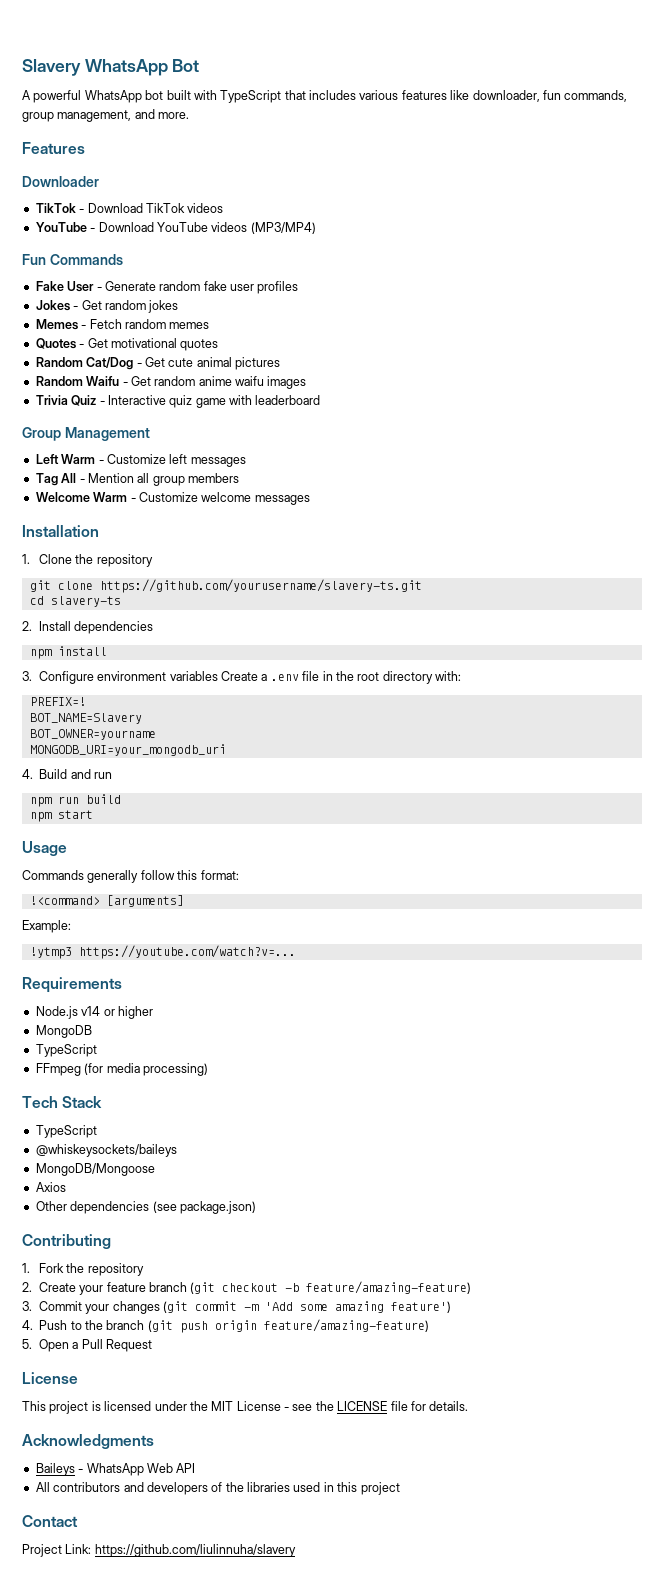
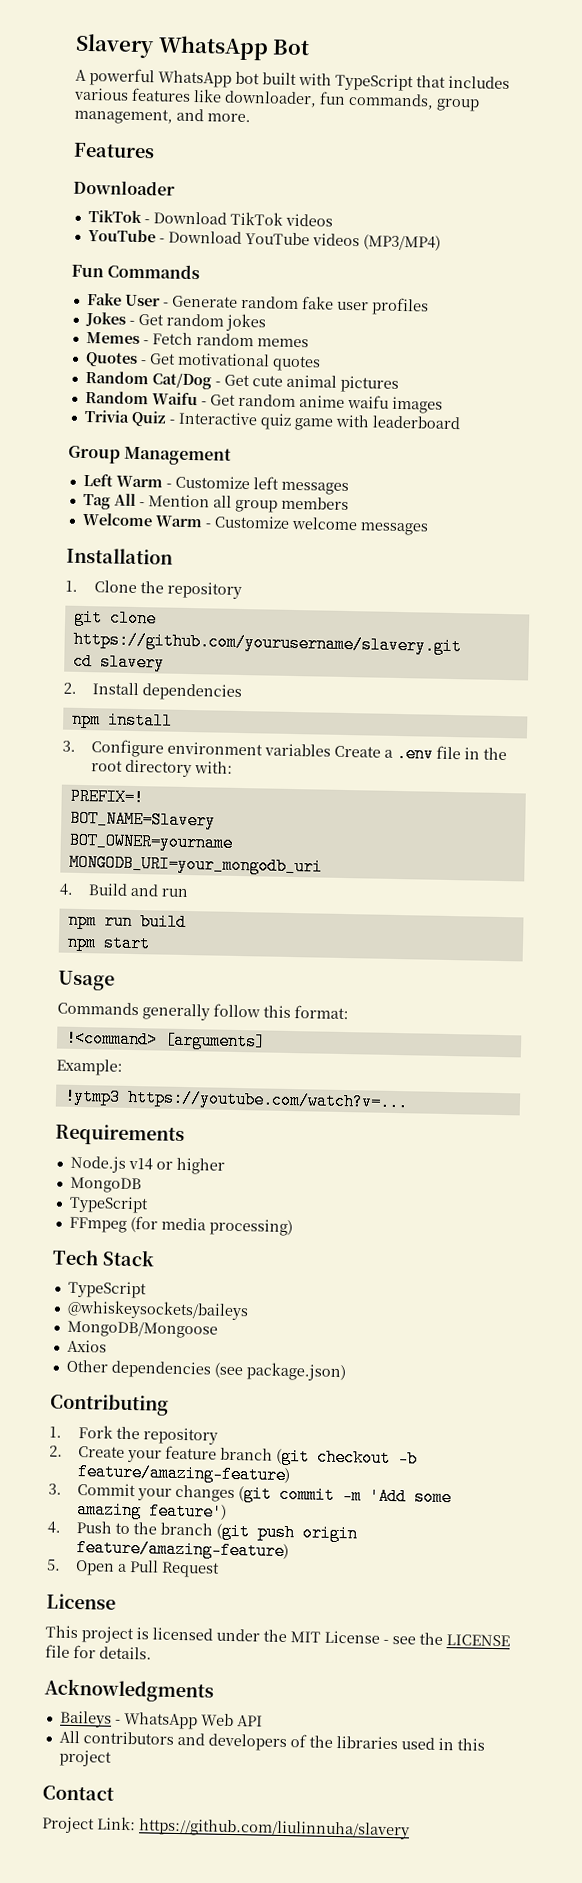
[99,579,422,593] https://github.com/yourusername/slavery-ts.git -> [72,630,462,656] https://github.com/yourusername/slavery.git
[50,596,121,607] slavery-ts -> [99,653,165,672] slavery

